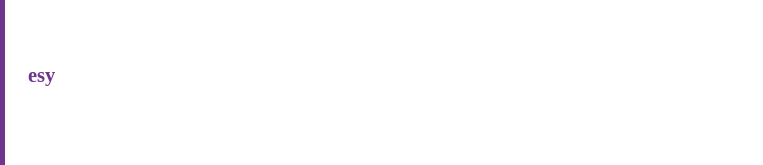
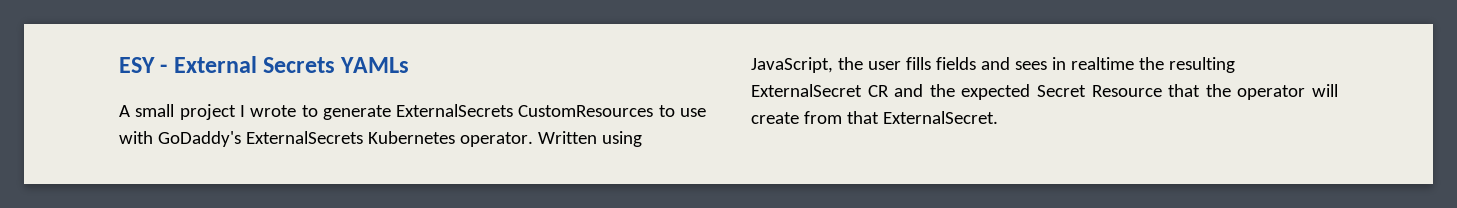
[28,72,56,86] esy -> [119,56,410,73] [119,104,706,120] [119,131,642,147] [751,57,1235,73] [751,84,1338,100] [751,111,998,124] ESY - External Secrets YAMLs // A small project I wrote to generate ExternalSecrets CustomResources to use with GoDaddy's ExternalSecrets Kubernetes operator. Written using JavaScript, the user fills fields and sees in realtime the resulting ExternalSecret CR and the expected Secret Resource that the operator will create from that ExternalSecret.

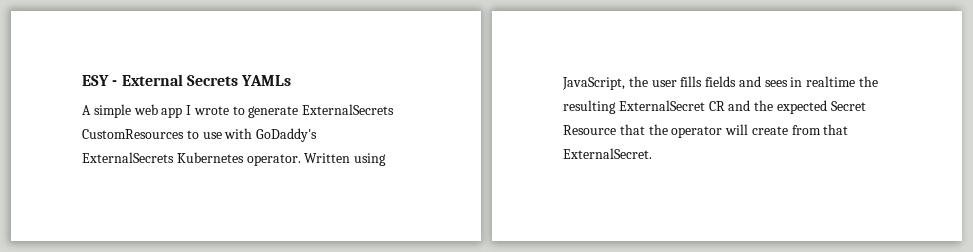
[135,104,236,120] small project -> [93,104,183,118] simple web app

